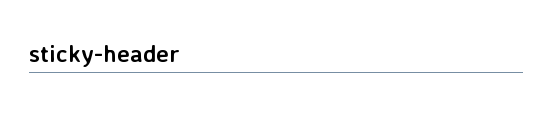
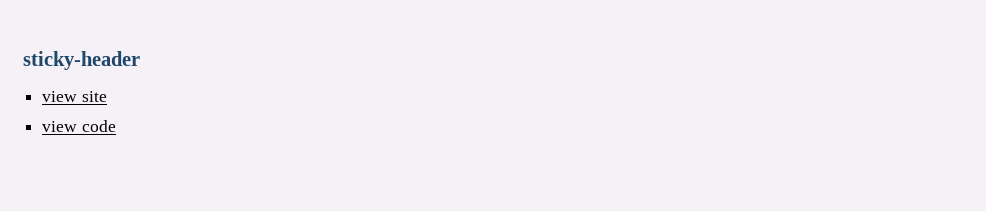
(180, 56) none -> [42,91,107,102] [42,120,116,132] // view site // view code

